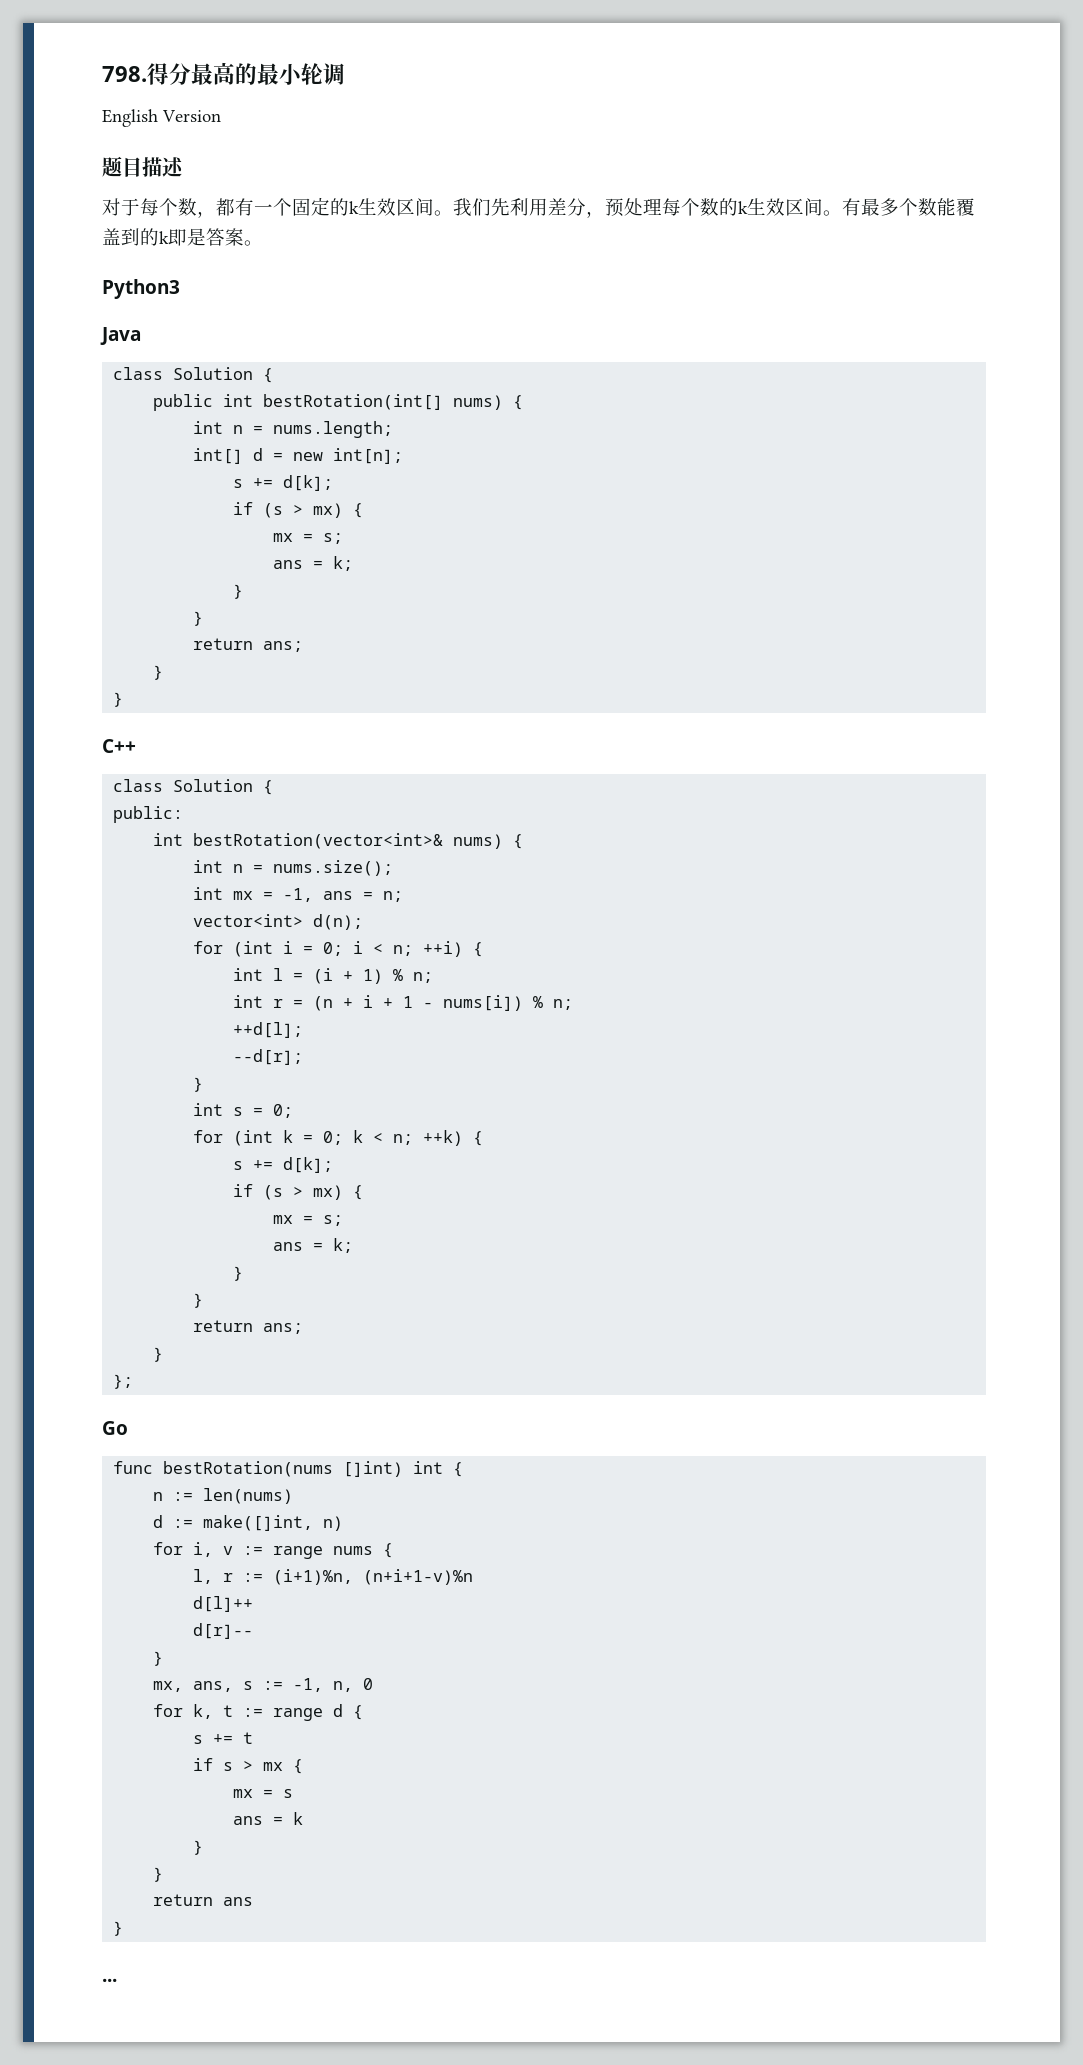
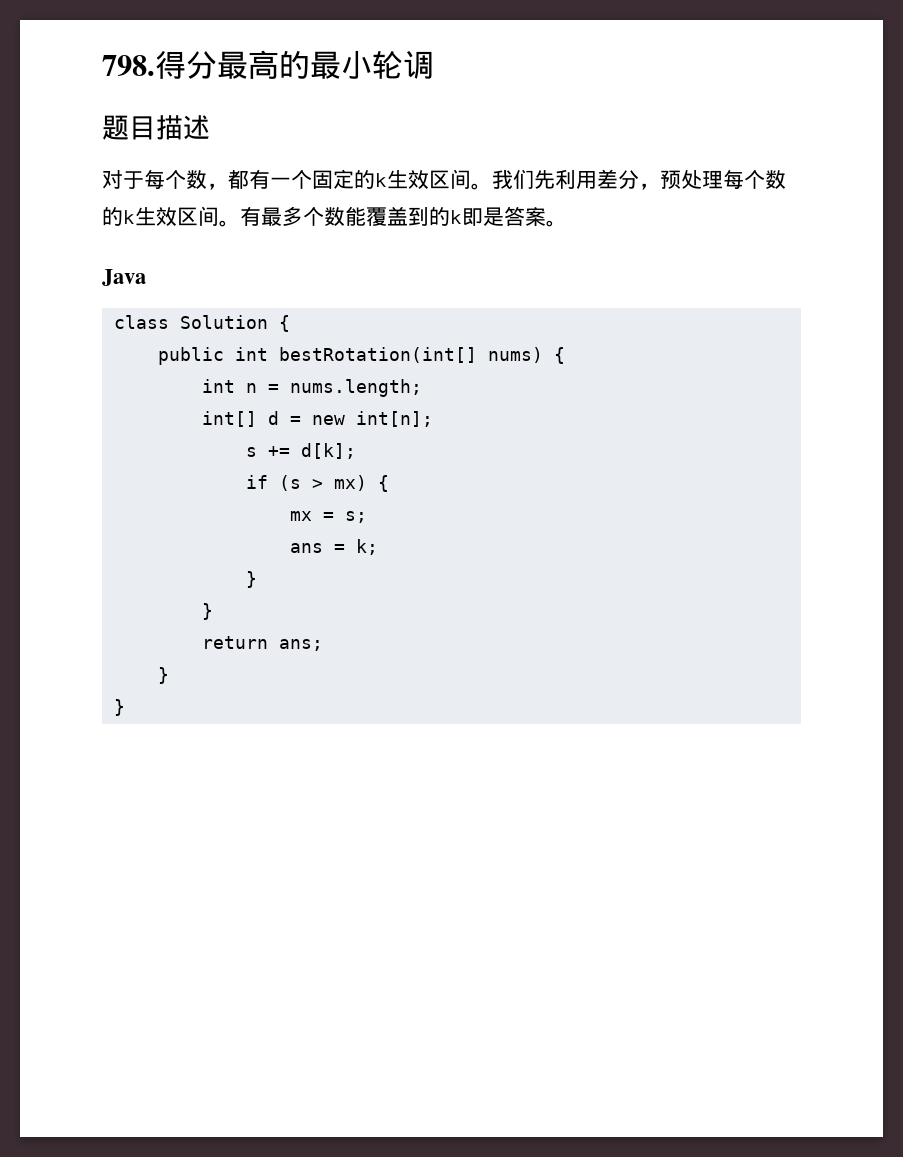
[102,109,221,127] // English Version -> (434, 64) none
[102,279,180,299] // Python3 -> (567, 223) none
[102,739,136,753] [113,779,274,795] [113,806,184,823] [153,833,524,849] [193,860,394,876] [193,887,404,902] [193,914,364,930] [193,941,484,957] [233,968,434,984] [233,995,574,1011] [233,1022,304,1038] [233,1049,304,1065] [193,1077,204,1092] [193,1103,294,1118] [193,1130,484,1146] [233,1157,334,1173] [233,1184,364,1200] [273,1215,344,1226] [273,1238,354,1253] [233,1266,244,1281] [193,1293,204,1308] [193,1320,304,1334] [153,1347,164,1362] [113,1374,134,1389] [102,1421,128,1435] [113,1461,464,1477] [153,1488,294,1504] [153,1515,344,1531] [153,1542,394,1559] [193,1569,474,1585] [193,1596,254,1612] [193,1623,254,1639] [153,1651,164,1666] [153,1678,374,1692] [153,1704,364,1721] [193,1732,254,1744] [193,1758,304,1774] [233,1789,294,1798] [233,1812,304,1825] [193,1840,204,1855] [153,1867,164,1882] [153,1894,254,1906] [113,1921,124,1936] [102,1978,117,1982] // C++ // class Solution { // public: // int bestRotation(vector<int>& nums) { // int n = nums.size(); // int mx = -1, ans = n; // vector<int> d(n); // for (int i = 0; i < n; ++i) { // int l = (i + 1) % n; // int r = (n + i + 1 - nums[i]) % n; // ++d[l]; // --d[r]; // } // int s = 0; // for (int k = 0; k < n; ++k) { // s += d[k]; // if (s > mx) { // mx = s; // ans = k; // } // } // return ans; // } // }; // Go // func bestRotation(nums []int) int { // n := len(nums) // d := make([]int, n) // for i, v := range nums { // l, r := (i+1)%n, (n+i+1-v)%n // d[l]++ // d[r]-- // } // mx, ans, s := -1, n, 0 // for k, t := range d { // s += t // if s > mx { // mx = s // ans = k // } // } // return ans // } // ... -> (126, 707) none

